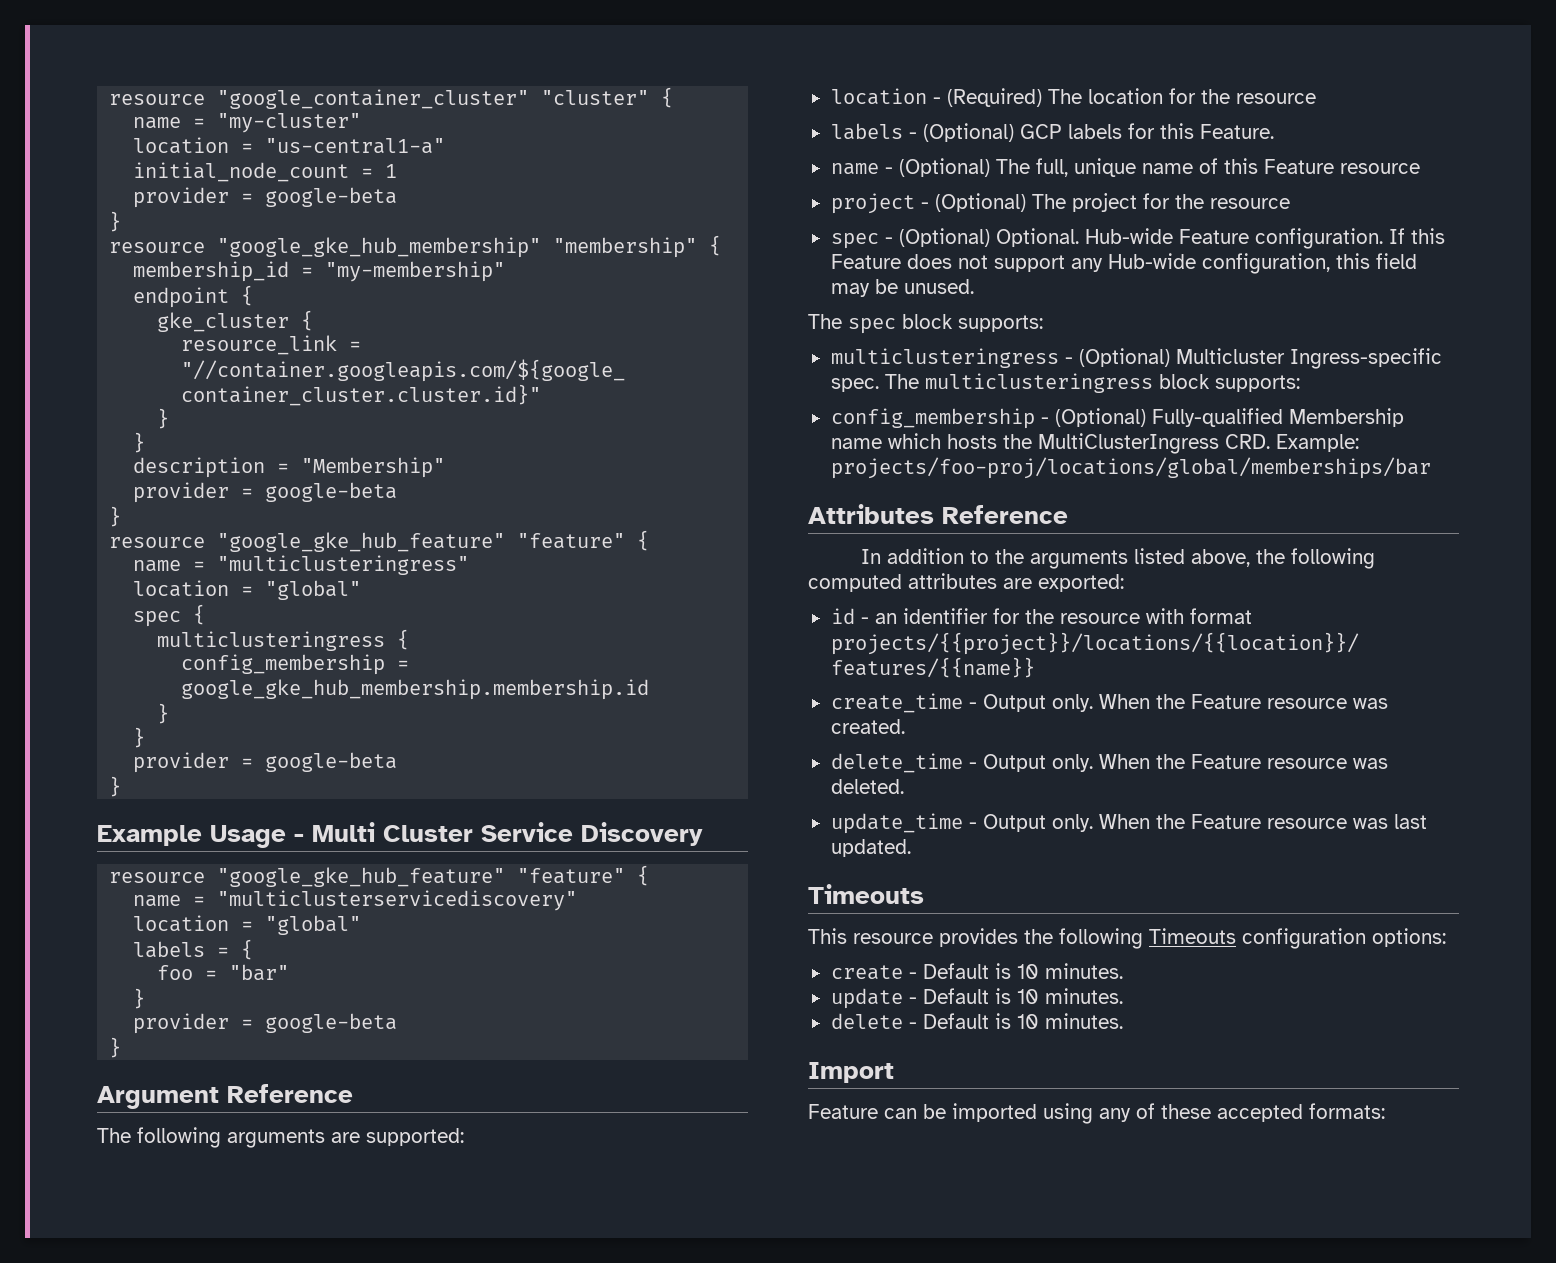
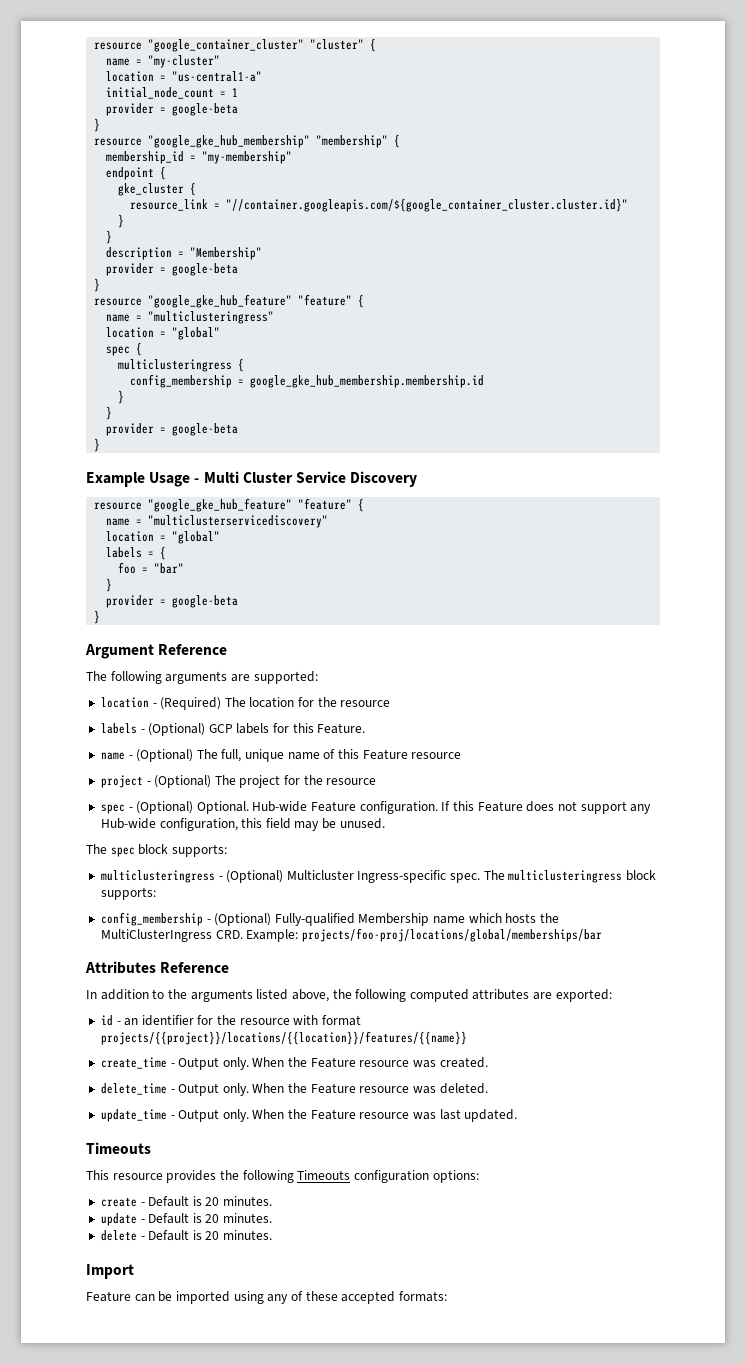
[1016,964,1039,979] 10 -> [205,1197,220,1206] 20
[1016,989,1039,1004] 10 -> [205,1214,220,1223] 20
[1016,1014,1039,1029] 10 -> [205,1231,220,1240] 20

